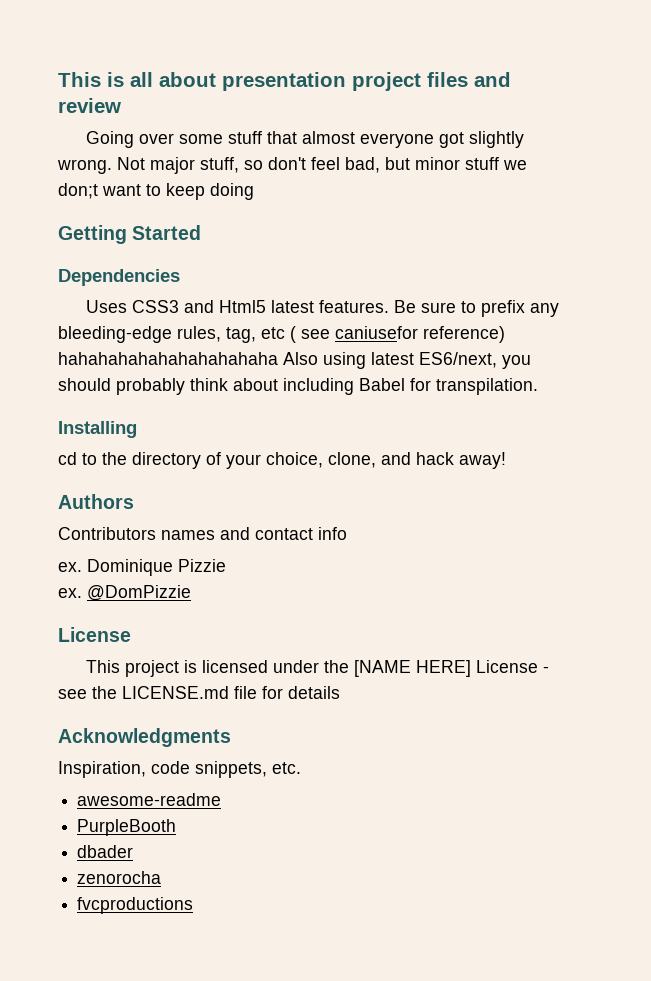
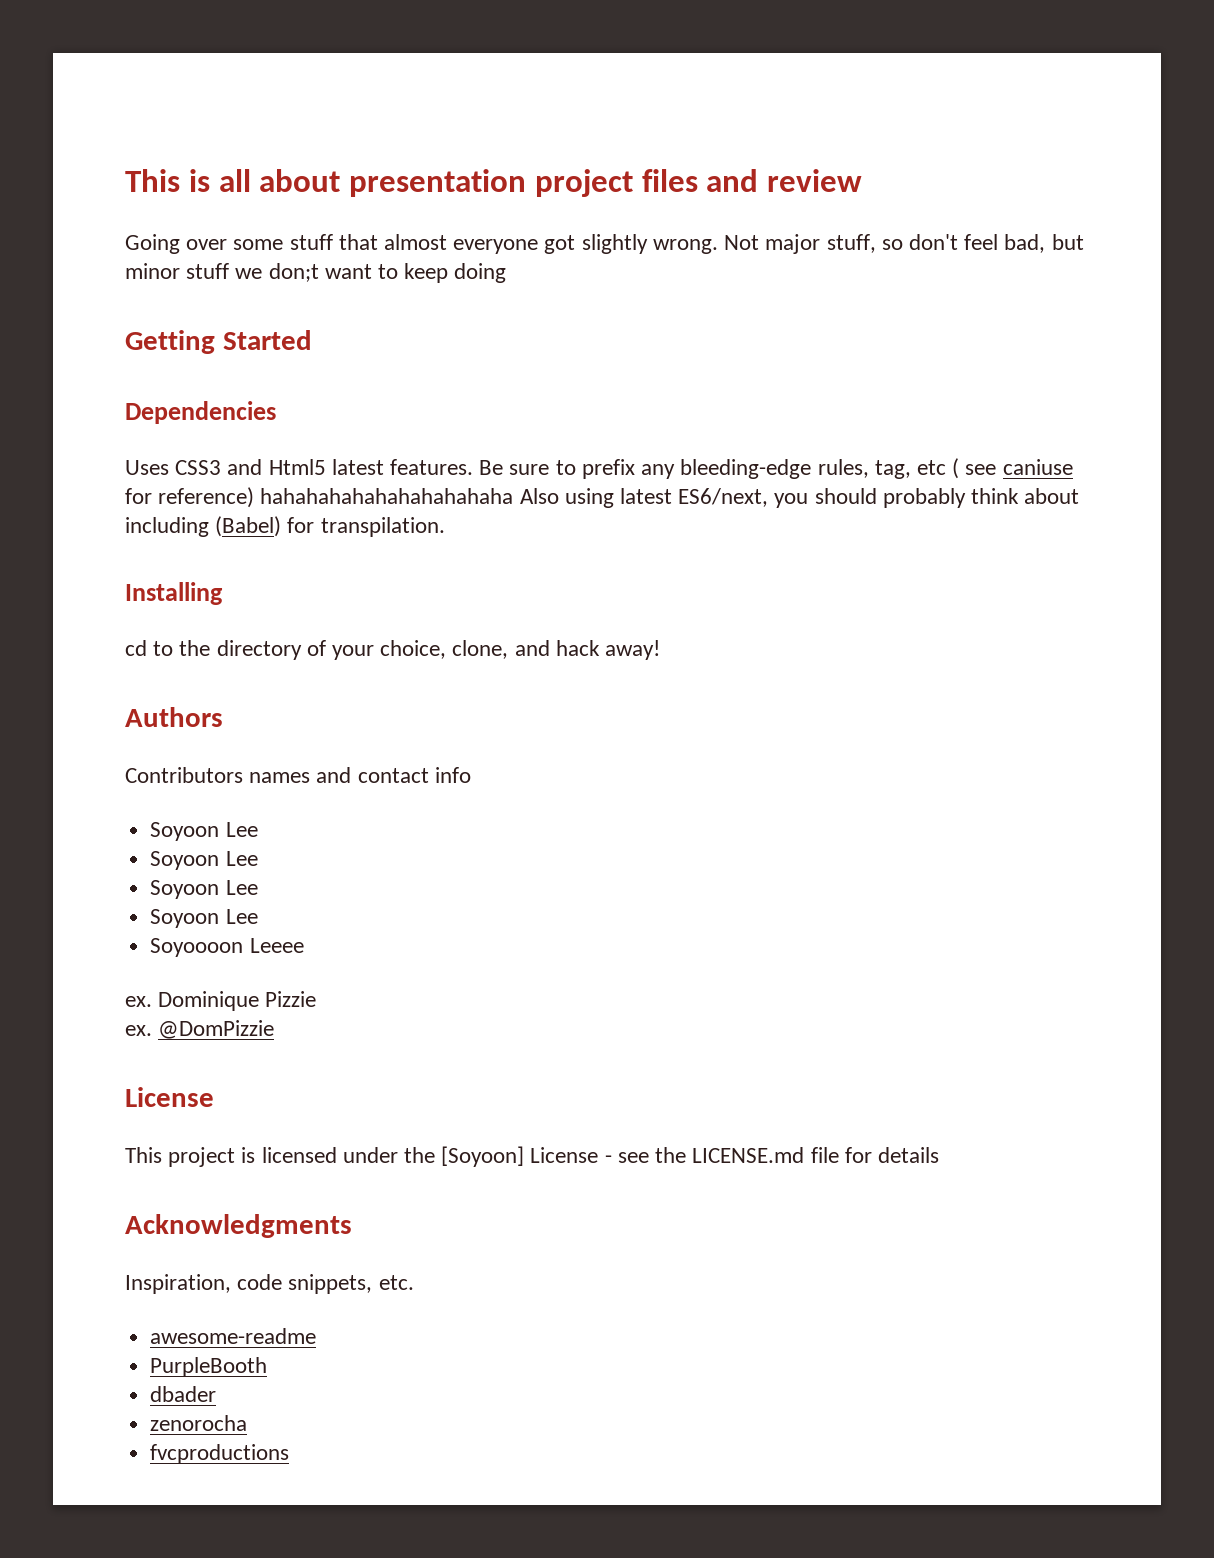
[335,326,418,339] caniusefor -> [1002,459,1073,475] [125,488,152,504] caniuse for
[359,378,405,391] Babel -> [215,516,282,537] (Babel)
(347, 533) none -> [150,822,258,841] [150,851,258,870] [150,880,258,899] [150,909,258,928] [150,938,304,957] // Soyoon Lee // Soyoon Lee // Soyoon Lee // Soyoon Lee // Soyoooon Leeee
[353,660,471,677] [NAME HERE] -> [441,1146,525,1167] [Soyoon]

